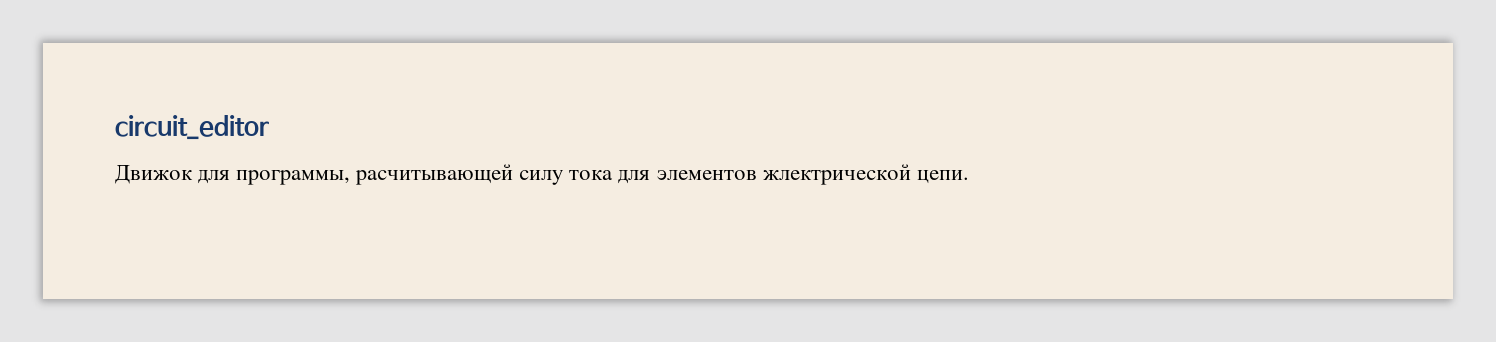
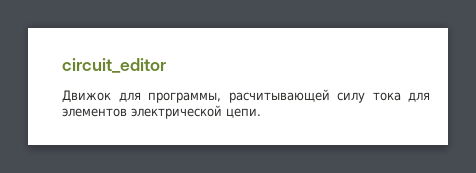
[762,164,911,185] жлектрической -> [131,105,222,119] электрической

